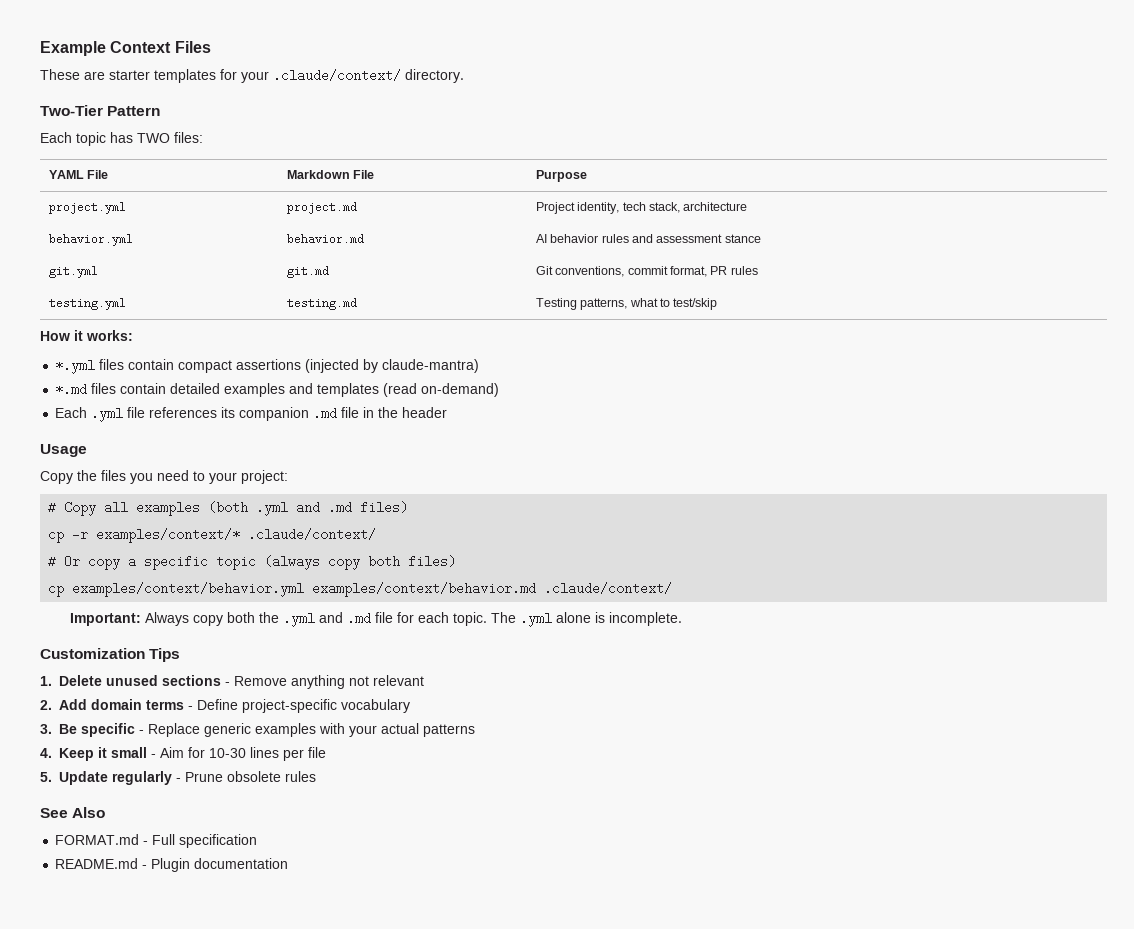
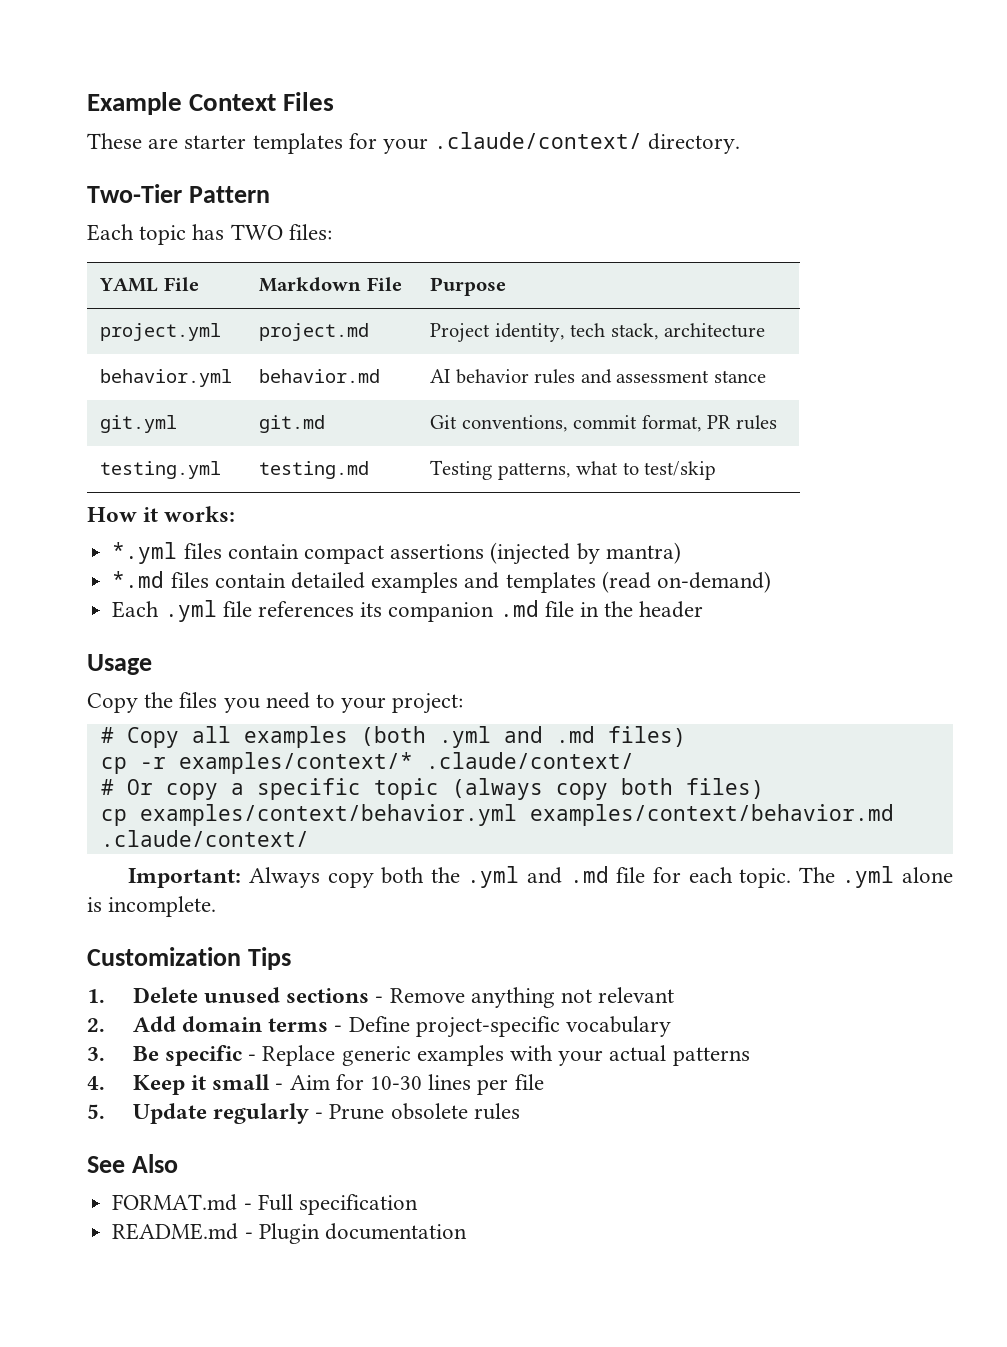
[382,359,480,373] claude-mantra) -> [605,542,681,564] mantra)

